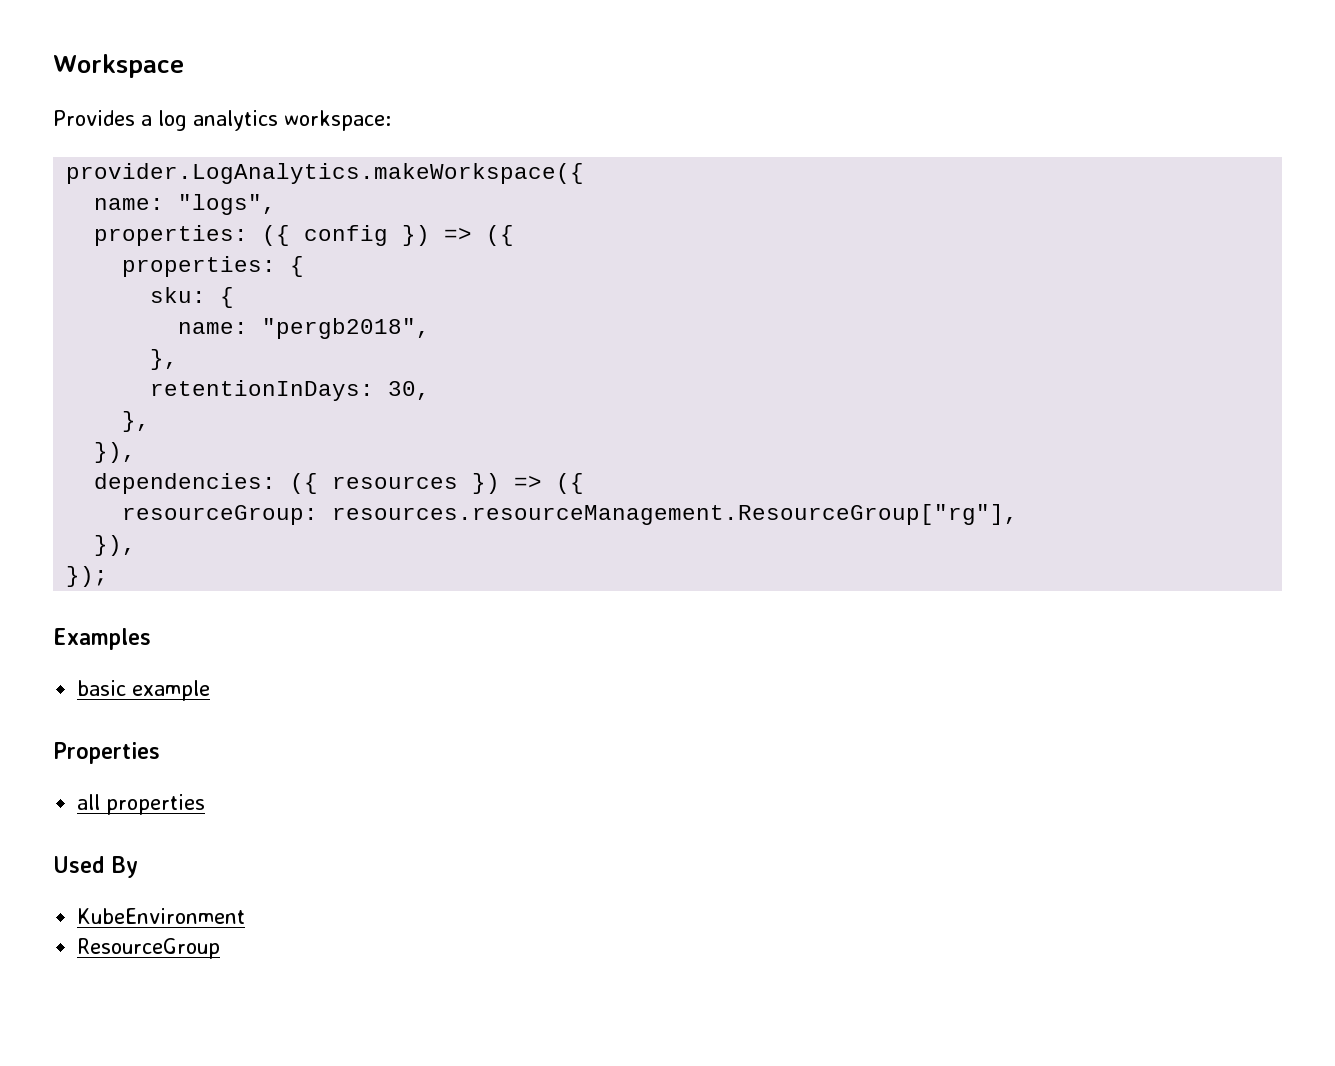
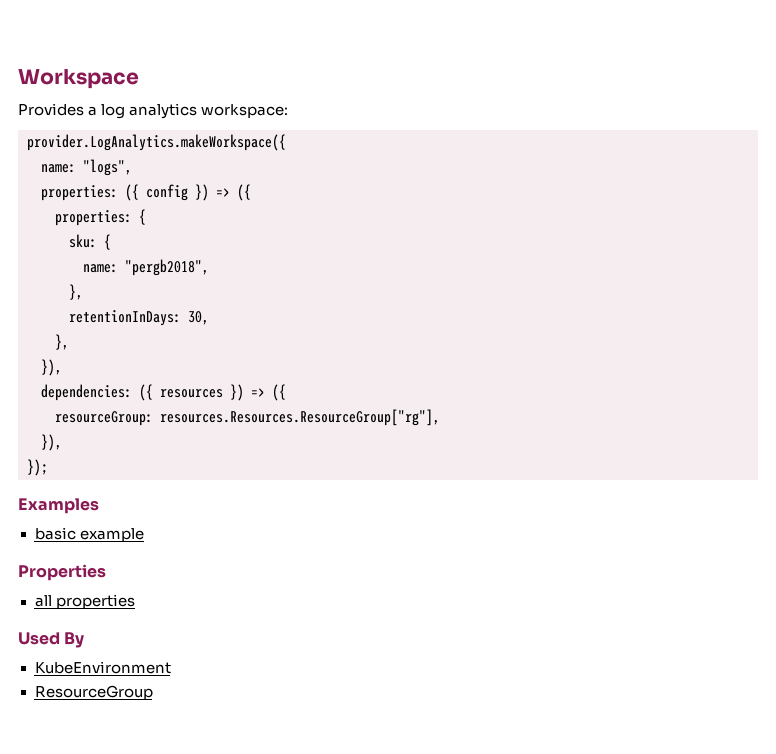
[332,504,1019,525] resources.resourceManagement.ResourceGroup["rg"], -> [160,409,440,426] resources.Resources.ResourceGroup["rg"],

